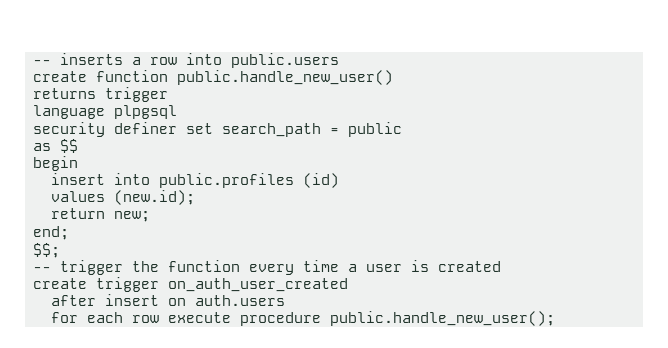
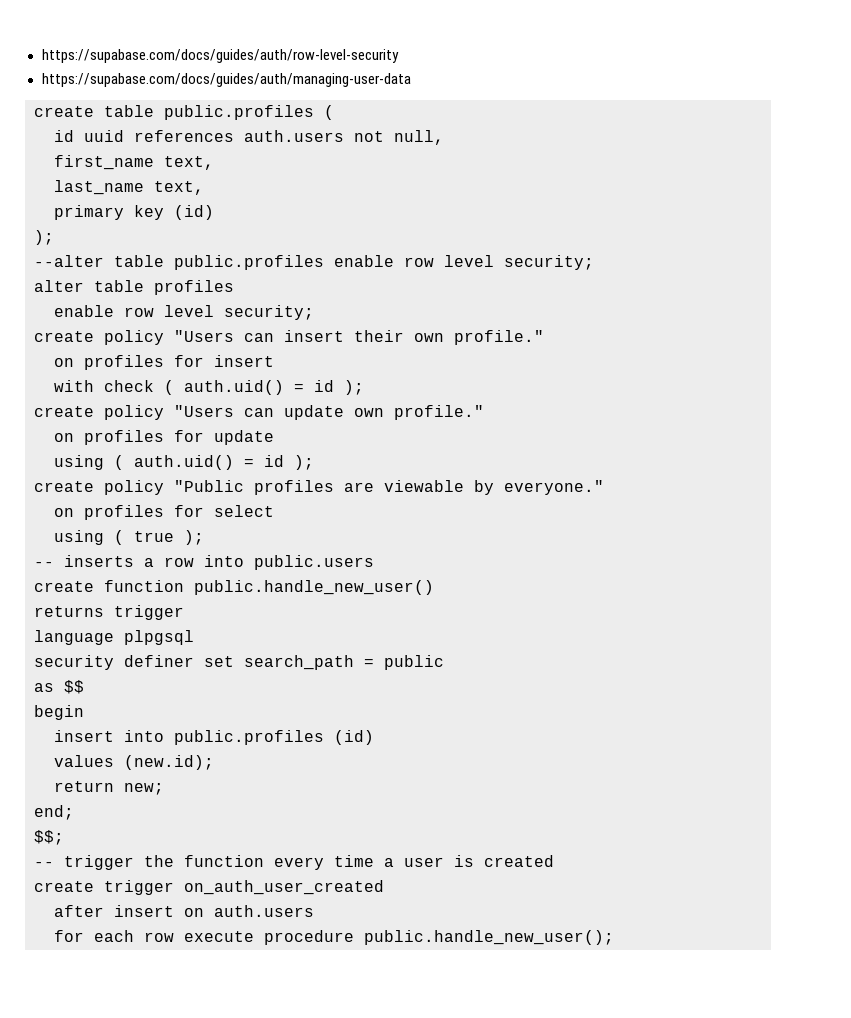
(33, 62) none -> [41,49,399,63] [41,73,411,87] [34,105,334,120] [54,130,444,145] [54,155,214,170] [54,180,204,195] [54,205,214,220] [34,230,54,245] [34,255,594,270] [34,280,234,295] [54,305,314,320] [34,330,544,345] [54,355,274,370] [54,380,364,395] [34,405,484,420] [54,430,274,445] [54,455,314,470] [34,480,604,495] [54,505,274,520] [54,530,204,545] https://supabase.com/docs/guides/auth/row-level-security // https://supabase.com/docs/guides/auth/managing-user-data // create table public.profiles ( // id uuid references auth.users not null, // first_name text, // last_name text, // primary key (id) // ); // --alter table public.profiles enable row level security; // alter table profiles // enable row level security; // create policy "Users can insert their own profile." // on profiles for insert // with check ( auth.uid() = id ); // create policy "Users can update own profile." // on profiles for update // using ( auth.uid() = id ); // create policy "Public profiles are viewable by everyone." // on profiles for select // using ( true ); //

